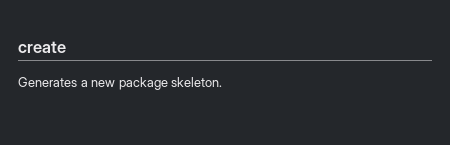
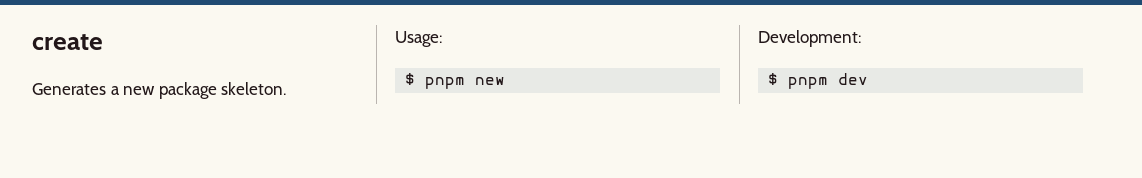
(223, 82) none -> [395,31,442,47] [405,73,506,89] [758,30,861,47] [768,73,869,89] // Usage: // $ pnpm new // Development: // $ pnpm dev

